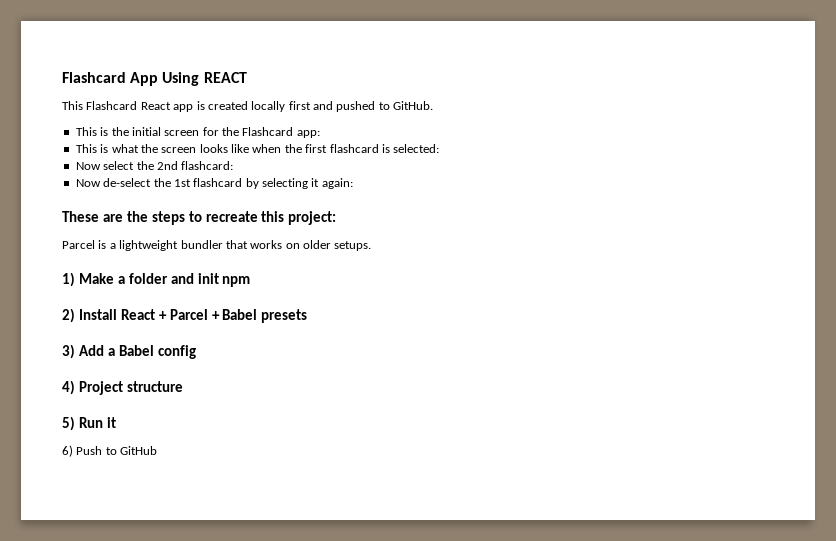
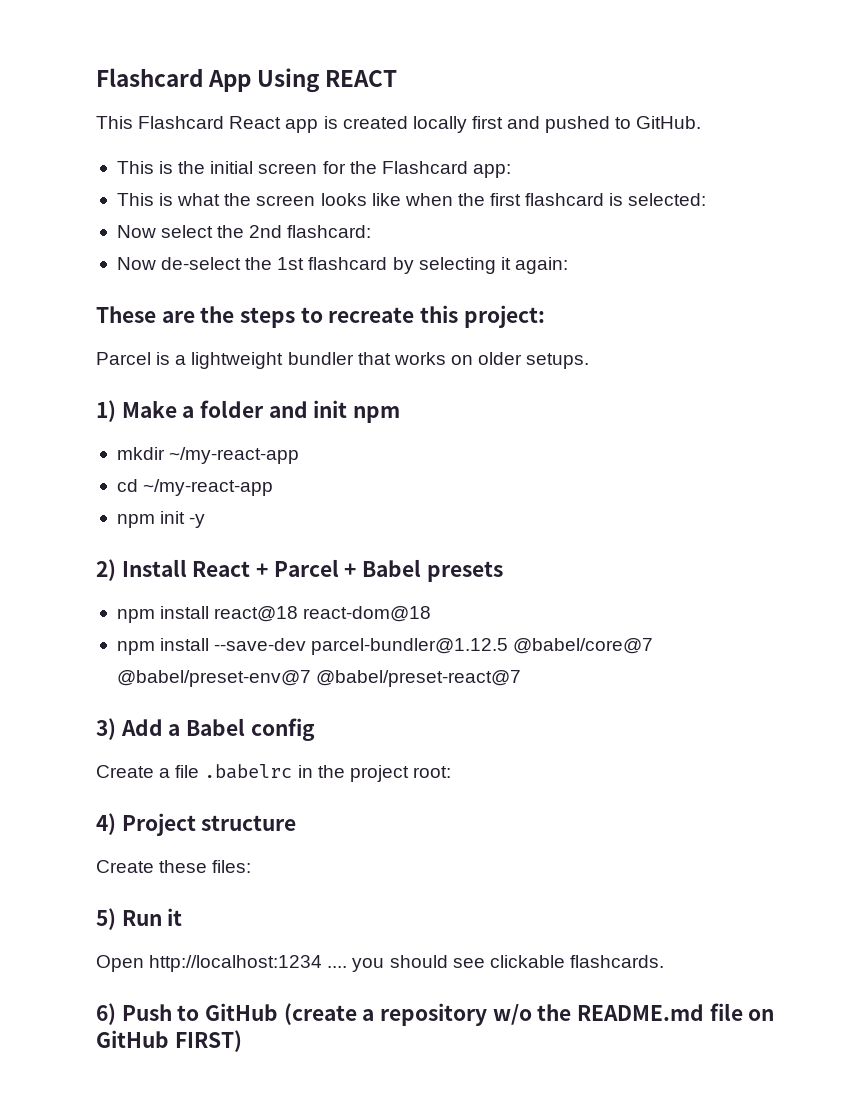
(251, 281) none -> [116,447,300,464] [116,479,274,496] [116,511,206,528] // mkdir ~/my-react-app // cd ~/my-react-app // npm init -y
(308, 316) none -> [116,606,432,623] [116,638,654,655] [116,670,522,687] // npm install react@18 react-dom@18 // npm install --save-dev parcel-bundler@1.12.5 @babel/core@7 @babel/preset-env@7 @babel/preset-react@7
(196, 352) none -> [96,764,451,782] // Create a file .babelrc in the project root:
(183, 386) none -> [96,860,252,873] // Create these files:
[62,445,158,457] 6) Push to GitHub -> [96,955,664,972] [96,1003,775,1026] [96,1030,242,1052] Open http://localhost:1234 .... you should see clickable flashcards. // 6) Push to GitHub (create a repository w/o the README.md file on GitHub FIRST)

